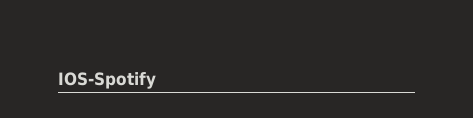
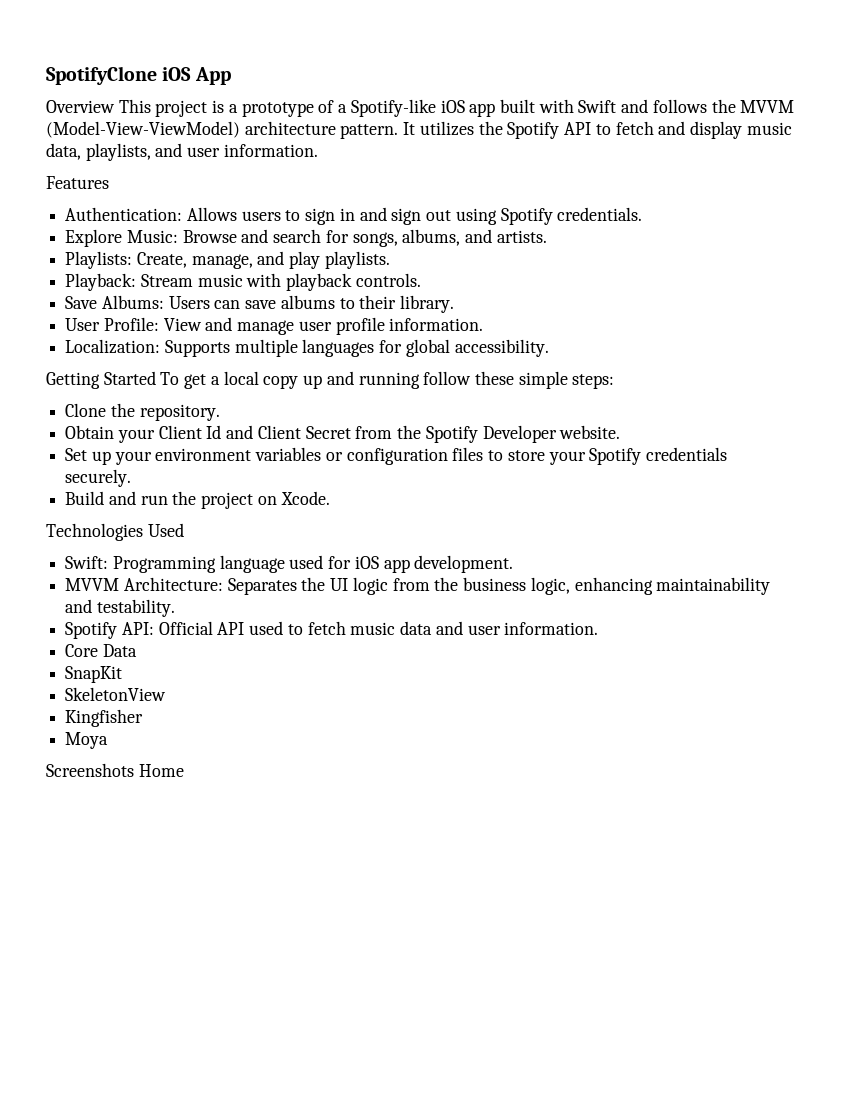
[58,72,156,89] IOS-Spotify -> [46,66,231,85] [46,99,795,117] [46,121,792,139] [46,143,318,161] [46,176,109,189] [65,207,643,225] [65,229,547,247] [65,251,390,269] [65,273,421,291] [65,295,455,313] [65,317,484,335] [65,339,549,357] [46,371,615,389] [65,403,220,421] [65,425,621,443] [65,447,727,465] [65,469,132,487] [65,491,330,509] [46,523,184,541] [65,555,514,573] [65,577,771,595] [65,599,175,617] [65,621,599,639] [65,644,137,657] [65,666,123,683] [65,687,167,701] [65,709,144,727] [65,732,109,749] [46,763,184,777] SpotifyClone iOS App // Overview This project is a prototype of a Spotify-like iOS app built with Swift and follows the MVVM (Model-View-ViewModel) architecture pattern. It utilizes the Spotify API to fetch and display music data, playlists, and user information. // Features // Authentication: Allows users to sign in and sign out using Spotify credentials. // Explore Music: Browse and search for songs, albums, and artists. // Playlists: Create, manage, and play playlists. // Playback: Stream music with playback controls. // Save Albums: Users can save albums to their library. // User Profile: View and manage user profile information. // Localization: Supports multiple languages for global accessibility. // Getting Started To get a local copy up and running follow these simple steps: // Clone the repository. // Obtain your Client Id and Client Secret from the Spotify Developer website. // Set up your environment variables or configuration files to store your Spotify credentials securely. // Build and run the project on Xcode. // Technologies Used // Swift: Programming language used for iOS app development. // MVVM Architecture: Separates the UI logic from the business logic, enhancing maintainability and testability. // Spotify API: Official API used to fetch music data and user information. // Core Data // SnapKit // SkeletonView // Kingfisher // Moya // Screenshots Home

